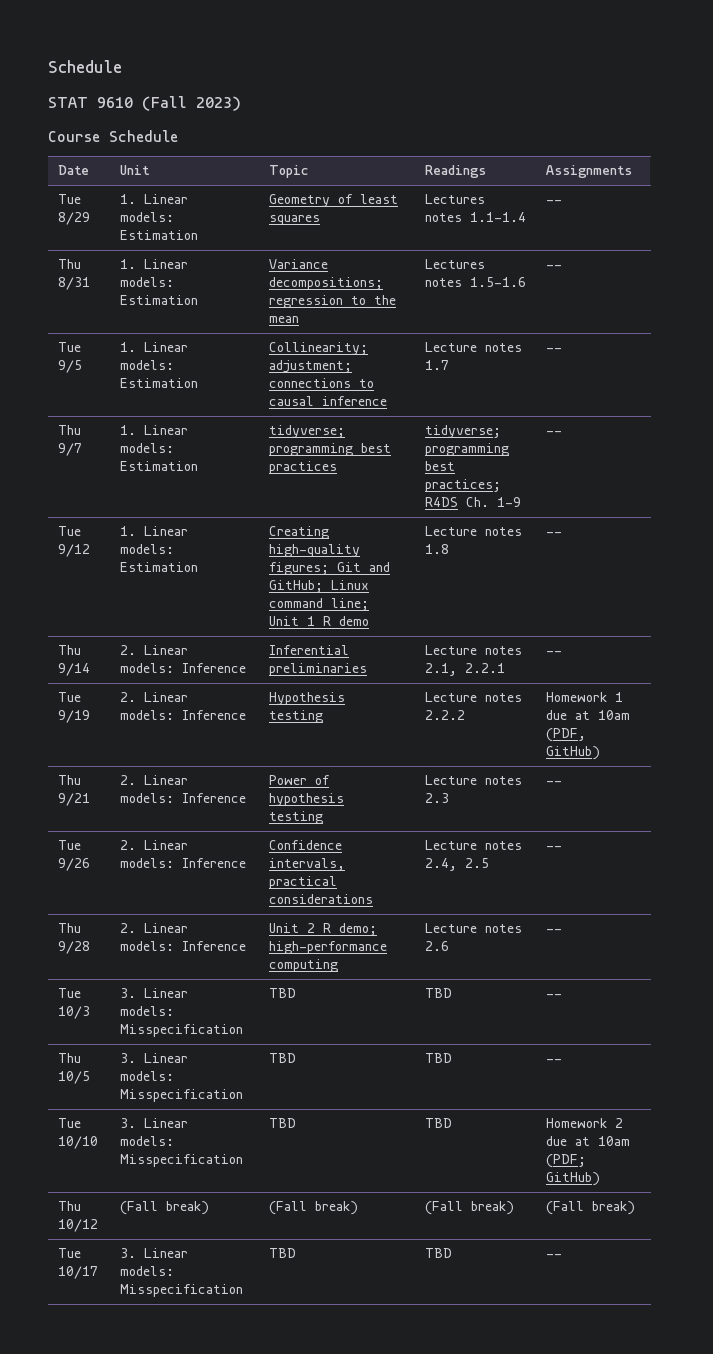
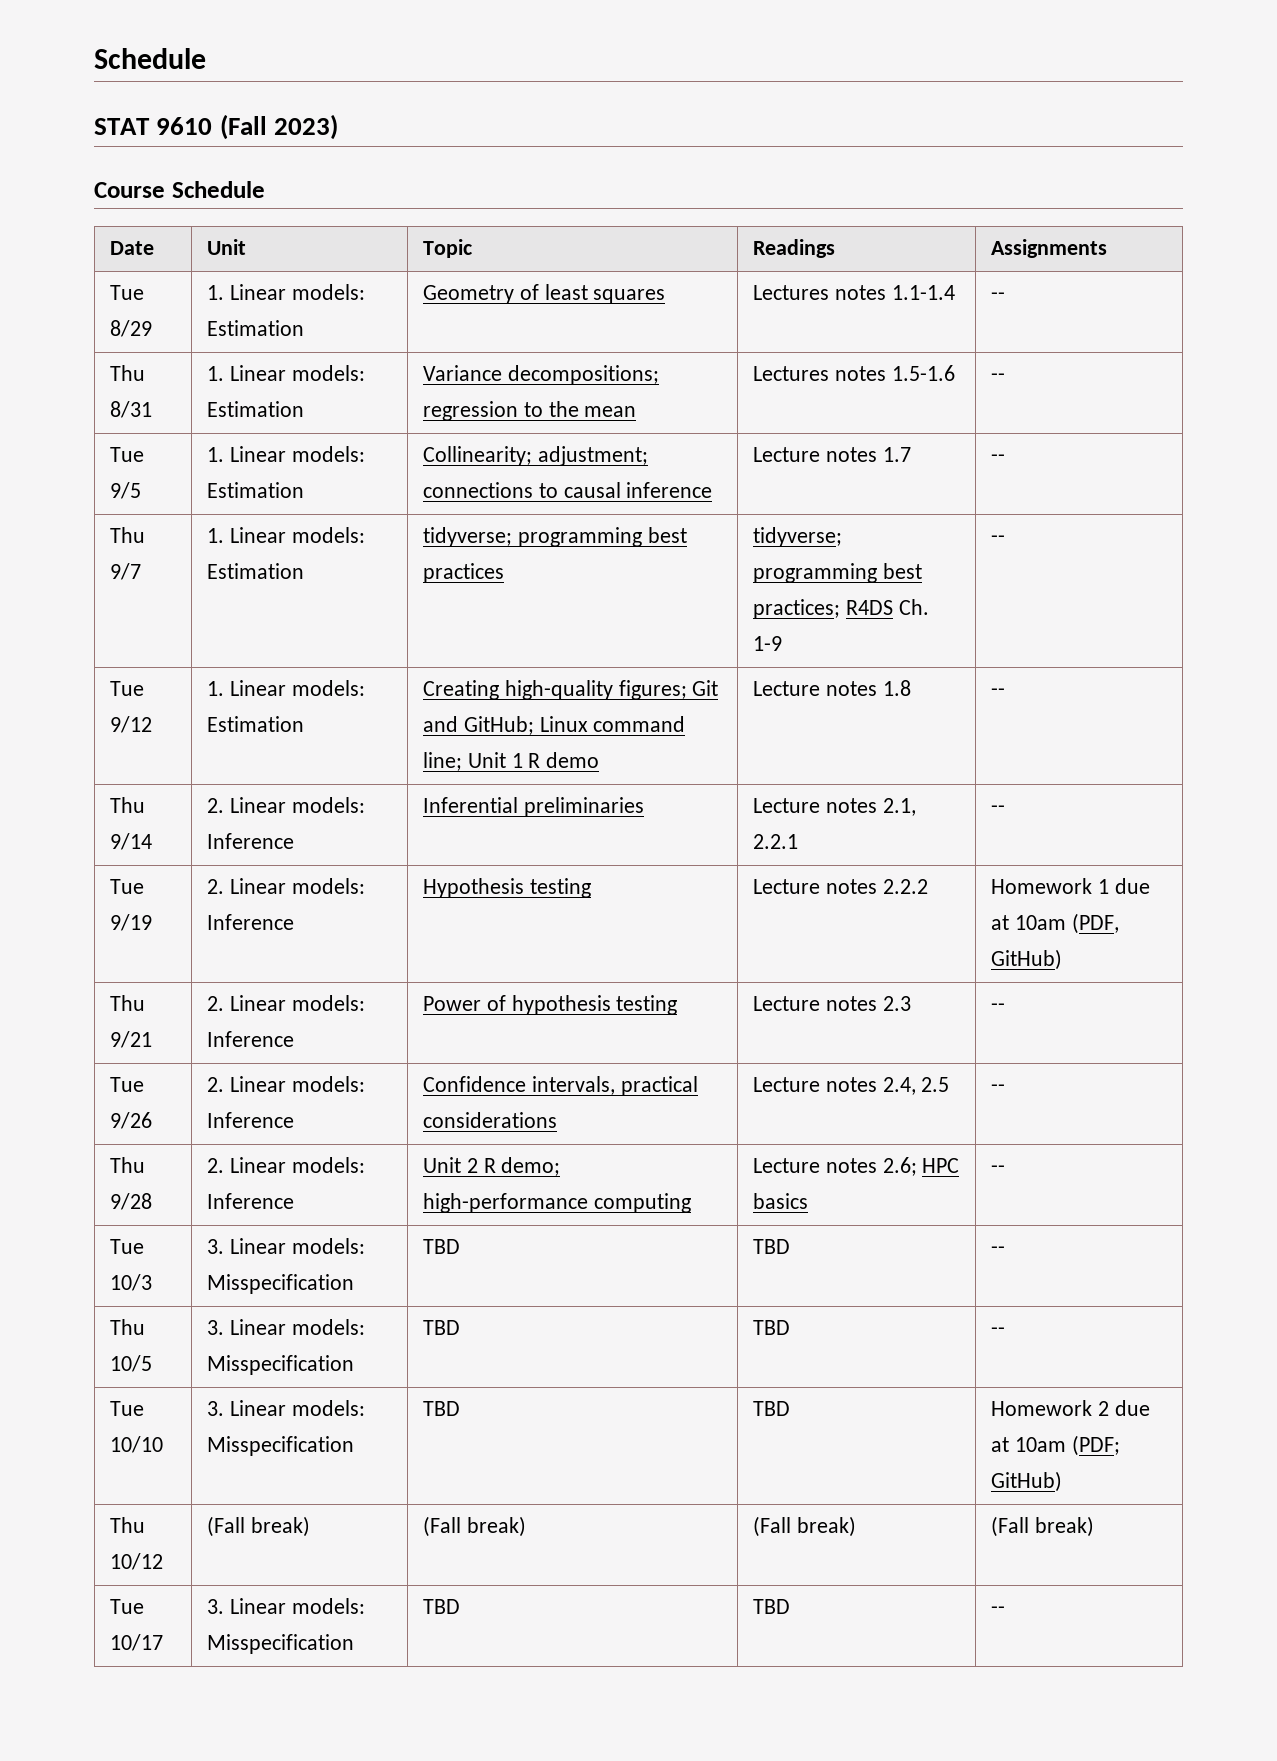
[425,941,450,951] 2.6 -> [882,1157,960,1176] [752,1193,808,1209] 2.6; HPC basics

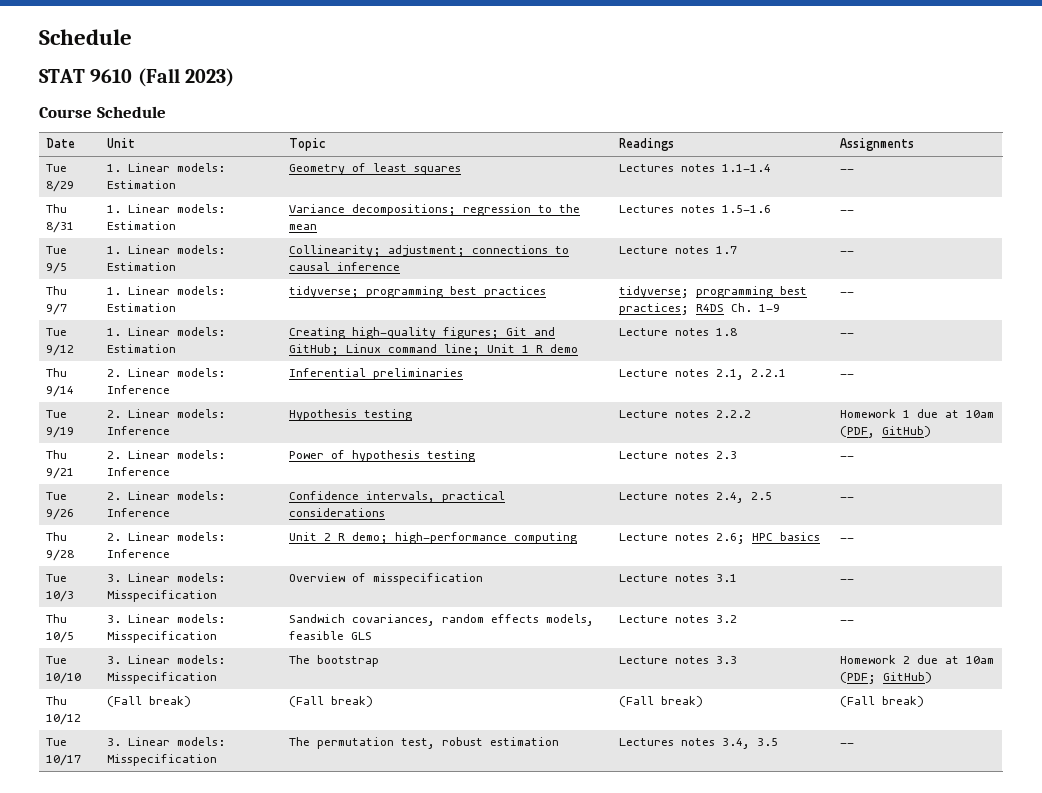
[422,1239,460,1254] [752,1239,790,1254] TBD | TBD -> [288,573,483,585] [618,574,737,582] Overview of misspecification | Lecture notes 3.1
[422,1320,460,1335] [752,1320,790,1335] TBD | TBD -> [288,614,594,626] [288,631,372,640] [618,615,737,623] Sandwich covariances, random effects models, feasible GLS | Lecture notes 3.2
[422,1401,460,1416] [752,1401,790,1416] TBD | TBD -> [288,655,379,667] [618,656,737,664] The bootstrap | Lecture notes 3.3
[422,1599,460,1614] [752,1599,790,1614] TBD | TBD -> [288,737,559,749] [618,738,778,749] The permutation test, robust estimation | Lectures notes 3.4, 3.5

